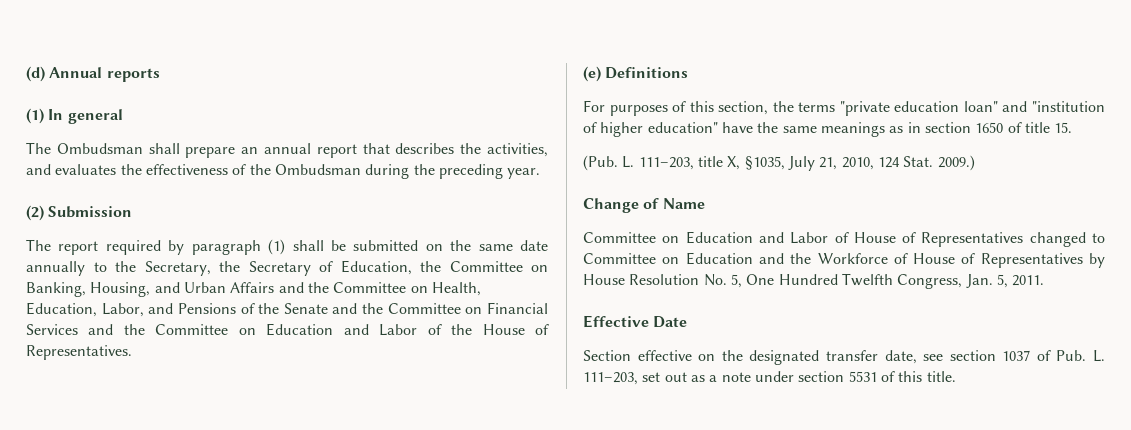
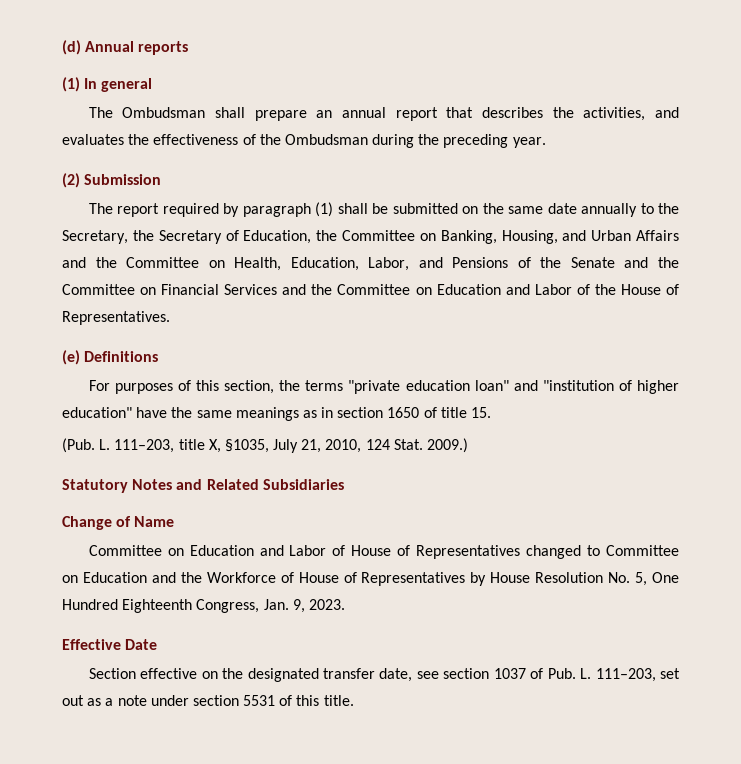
(975, 163) none -> [62,479,344,493] // Statutory Notes and Related Subsidiaries
[841,273,893,286] Twelfth -> [122,599,193,613] Eighteenth
[996,274,1045,288] 5, 2011. -> [292,599,345,613] 9, 2023.

